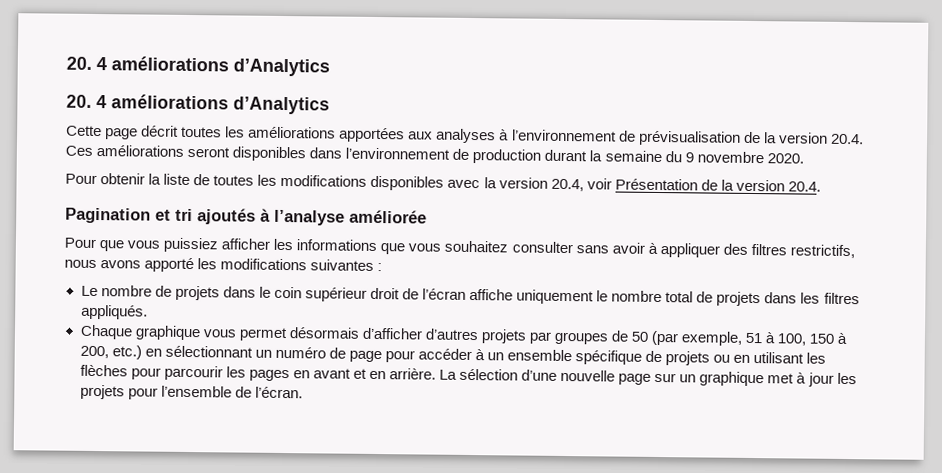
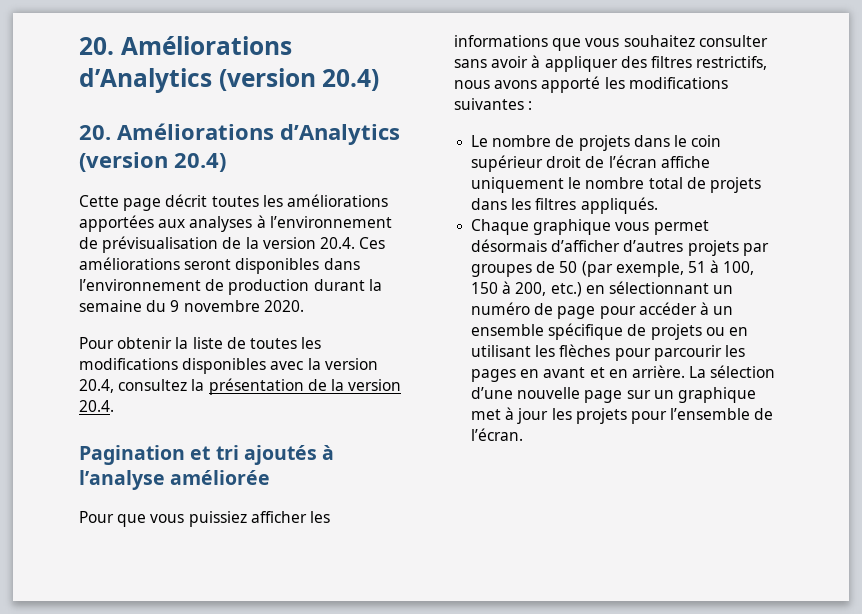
[66,56,330,77] [66,94,330,115] 20. 4 améliorations d’Analytics // 20. 4 améliorations d’Analytics -> [79,36,292,55] [79,68,380,93] [79,123,400,145] [79,152,226,172] 20. Améliorations d’Analytics (version 20.4) // 20. Améliorations d’Analytics (version 20.4)
[586,178,698,191] voir Présentation -> [118,378,304,395] consultez la présentation

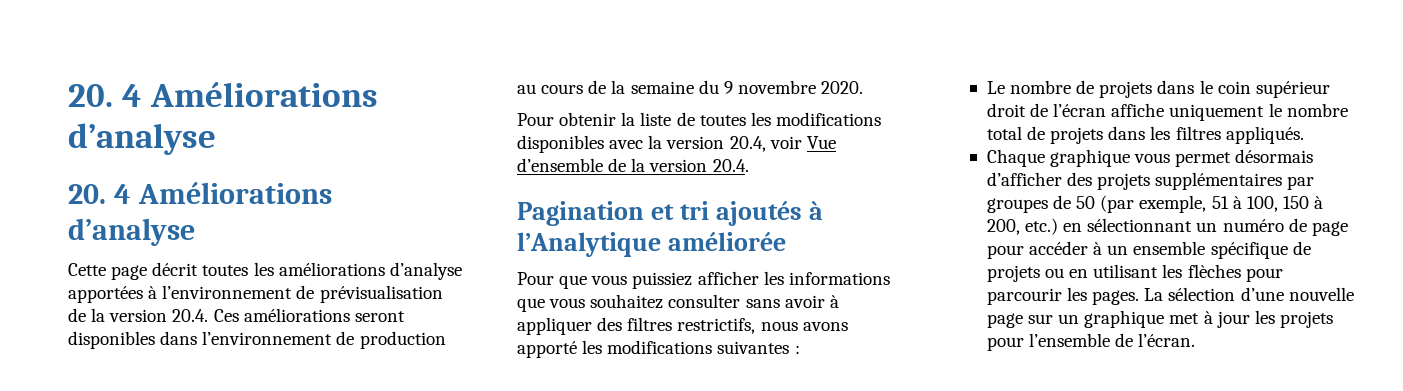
[79,36,292,55] [79,68,380,93] [79,123,400,145] [79,152,226,172] 20. Améliorations d’Analytics (version 20.4) // 20. Améliorations d’Analytics (version 20.4) -> [68,82,378,107] [68,123,216,155] [68,182,332,204] [68,218,195,246] 20. 4 Améliorations d’analyse // 20. 4 Améliorations d’analyse
[79,215,253,232] apportées aux analyses -> [389,262,462,280] [68,286,143,303] d’analyse apportées
[313,279,365,291] durant -> [517,80,607,94] au cours de
[118,378,304,395] consultez la présentation -> [769,136,836,149] [517,158,603,172] voir Vue d’ensemble
[79,470,165,490] l’analyse -> [517,232,661,257] l’Analytique
[623,240,739,256] d’autres projets -> [1067,172,1283,190] des projets supplémentaires
[471,365,685,382] pages en avant et en arrière. -> [1092,290,1140,305] pages.

